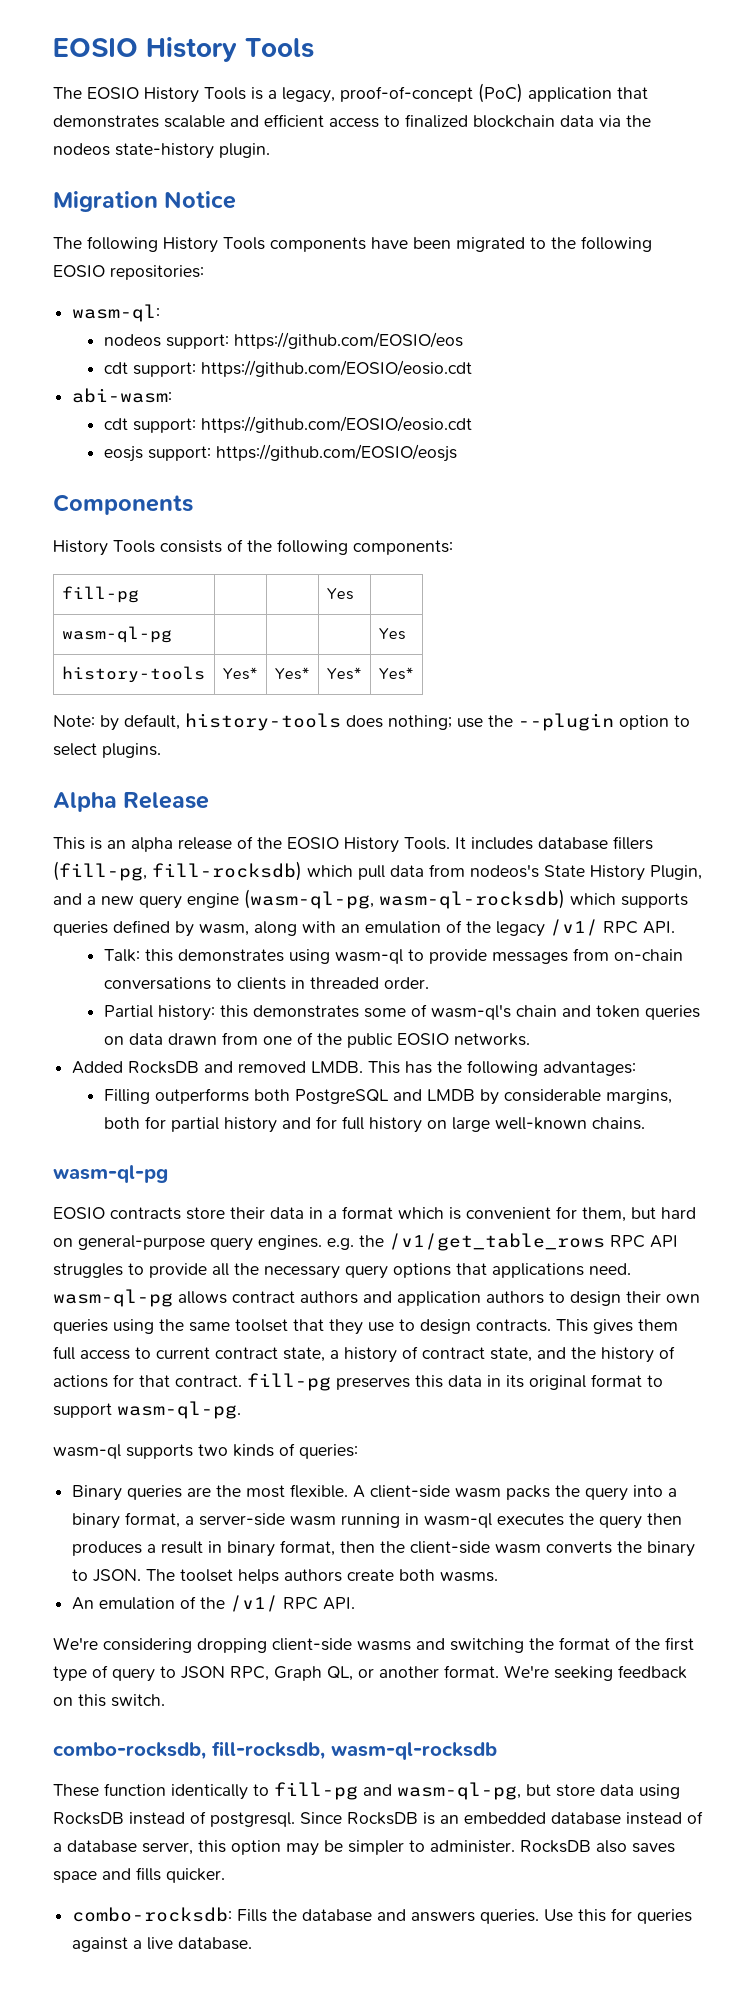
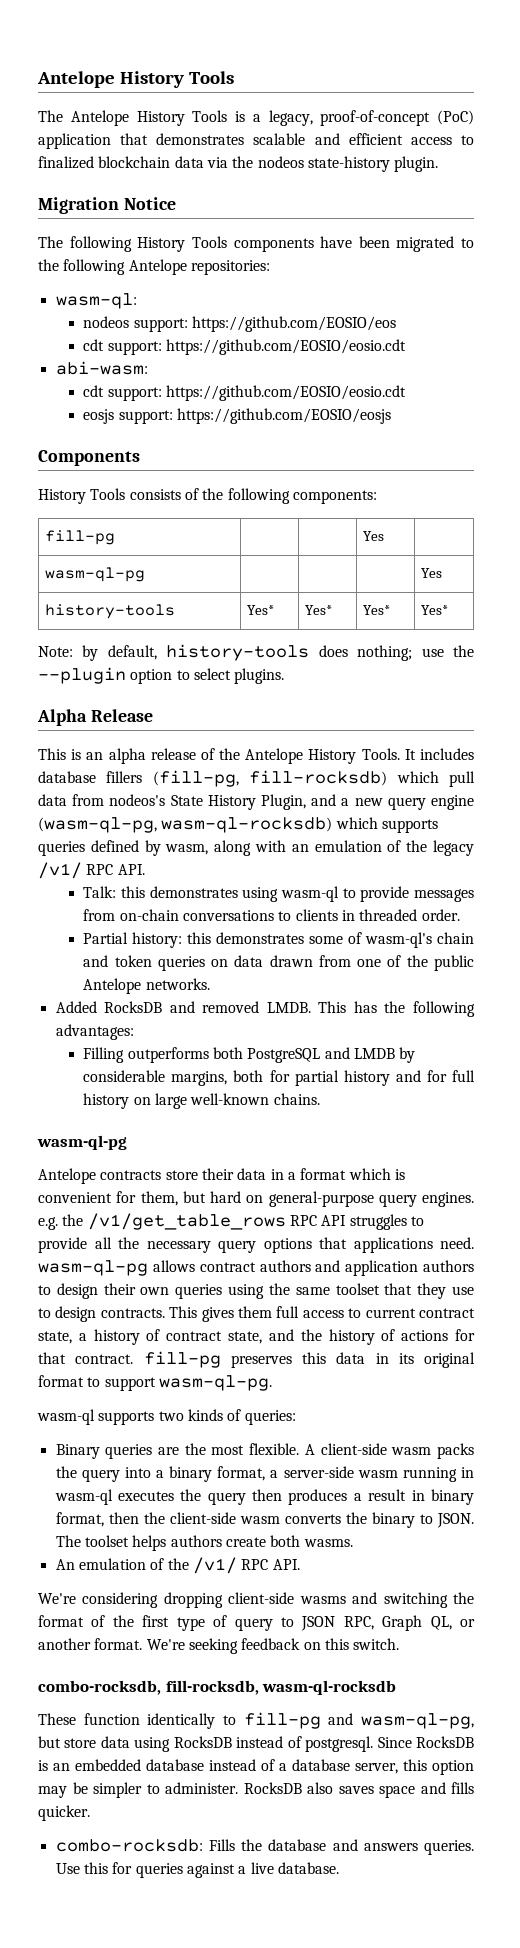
[53,38,138,57] EOSIO -> [37,71,115,88] Antelope
[87,87,139,99] EOSIO -> [70,110,129,126] Antelope
[53,265,105,277] EOSIO -> [128,259,187,275] Antelope
[287,837,339,849] EOSIO -> [245,748,304,764] Antelope
[396,1033,449,1045] EOSIO -> [83,978,142,994] Antelope
[53,1207,105,1219] EOSIO -> [38,1168,96,1184] Antelope

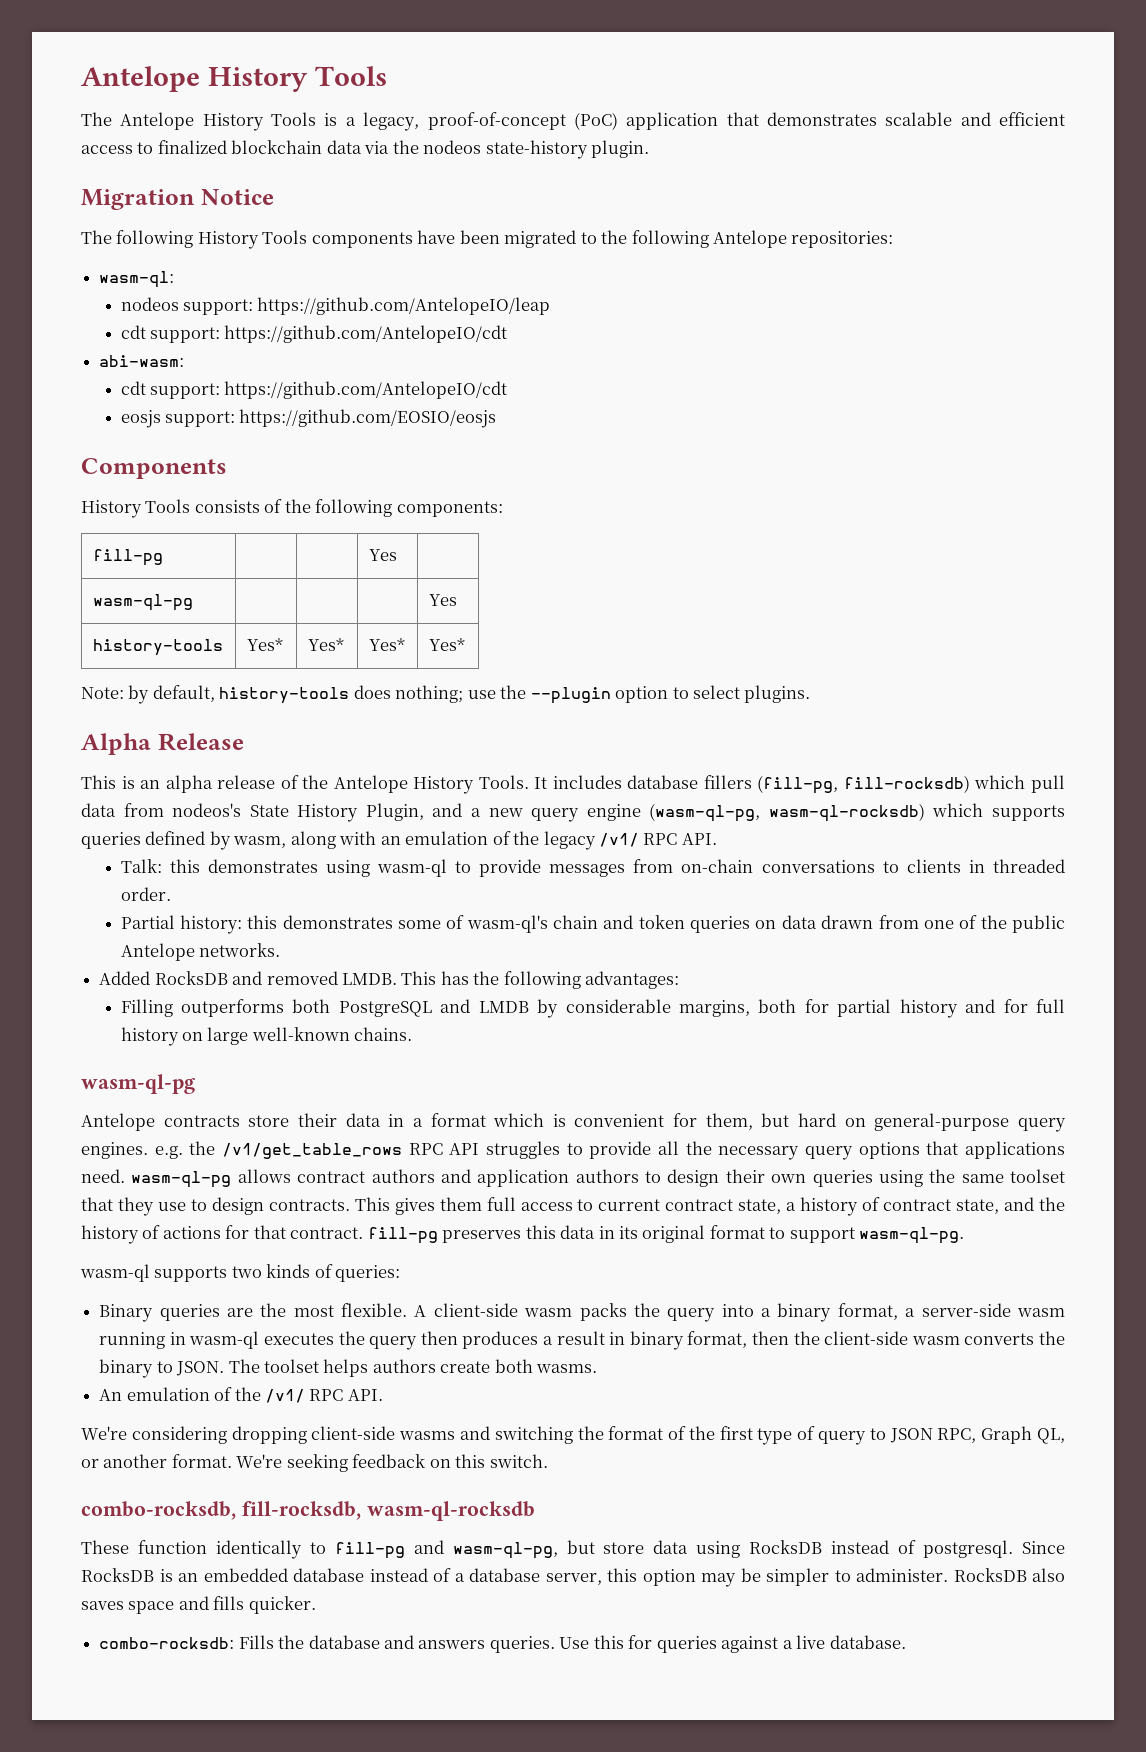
[191,316,396,332] [83,339,406,355] https://github.com/EOSIO/eos // cdt support: https://github.com/EOSIO/eosio.cdt -> [257,297,551,315] [120,325,508,343] https://github.com/AntelopeIO/leap // cdt support: https://github.com/AntelopeIO/cdt
[165,385,406,401] https://github.com/EOSIO/eosio.cdt -> [224,381,508,399] https://github.com/AntelopeIO/cdt

